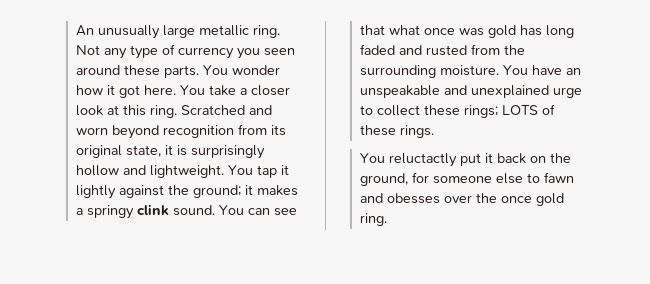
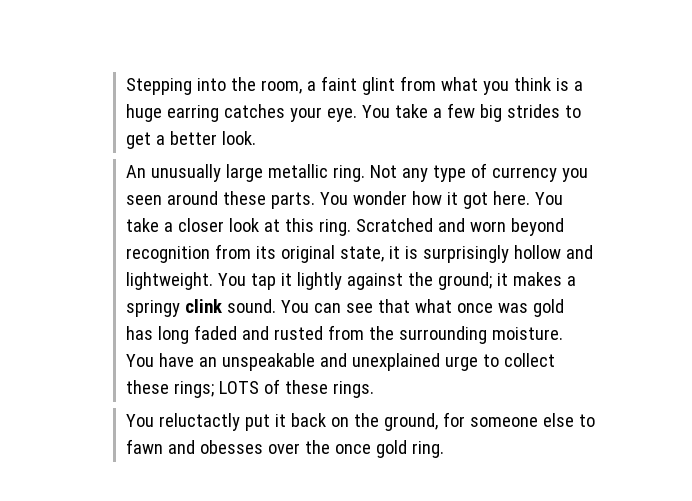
(76, 30) none -> [126,76,584,95] [126,103,582,122] [126,131,257,149] Stepping into the room, a faint glint from what you think is a huge earring catches your eye. You take a few big strides to get a better look. //

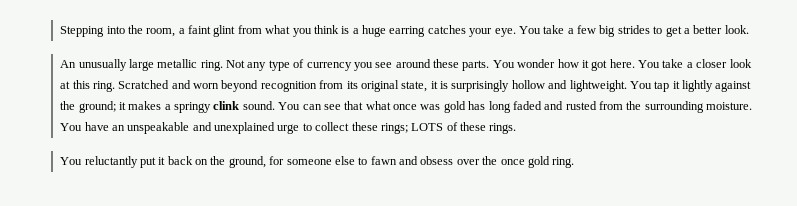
[126,195,163,205] seen -> [375,62,393,68] see
[159,413,241,431] reluctactly -> [84,156,138,168] reluctantly
[200,440,264,454] obesses -> [420,156,454,165] obsess

